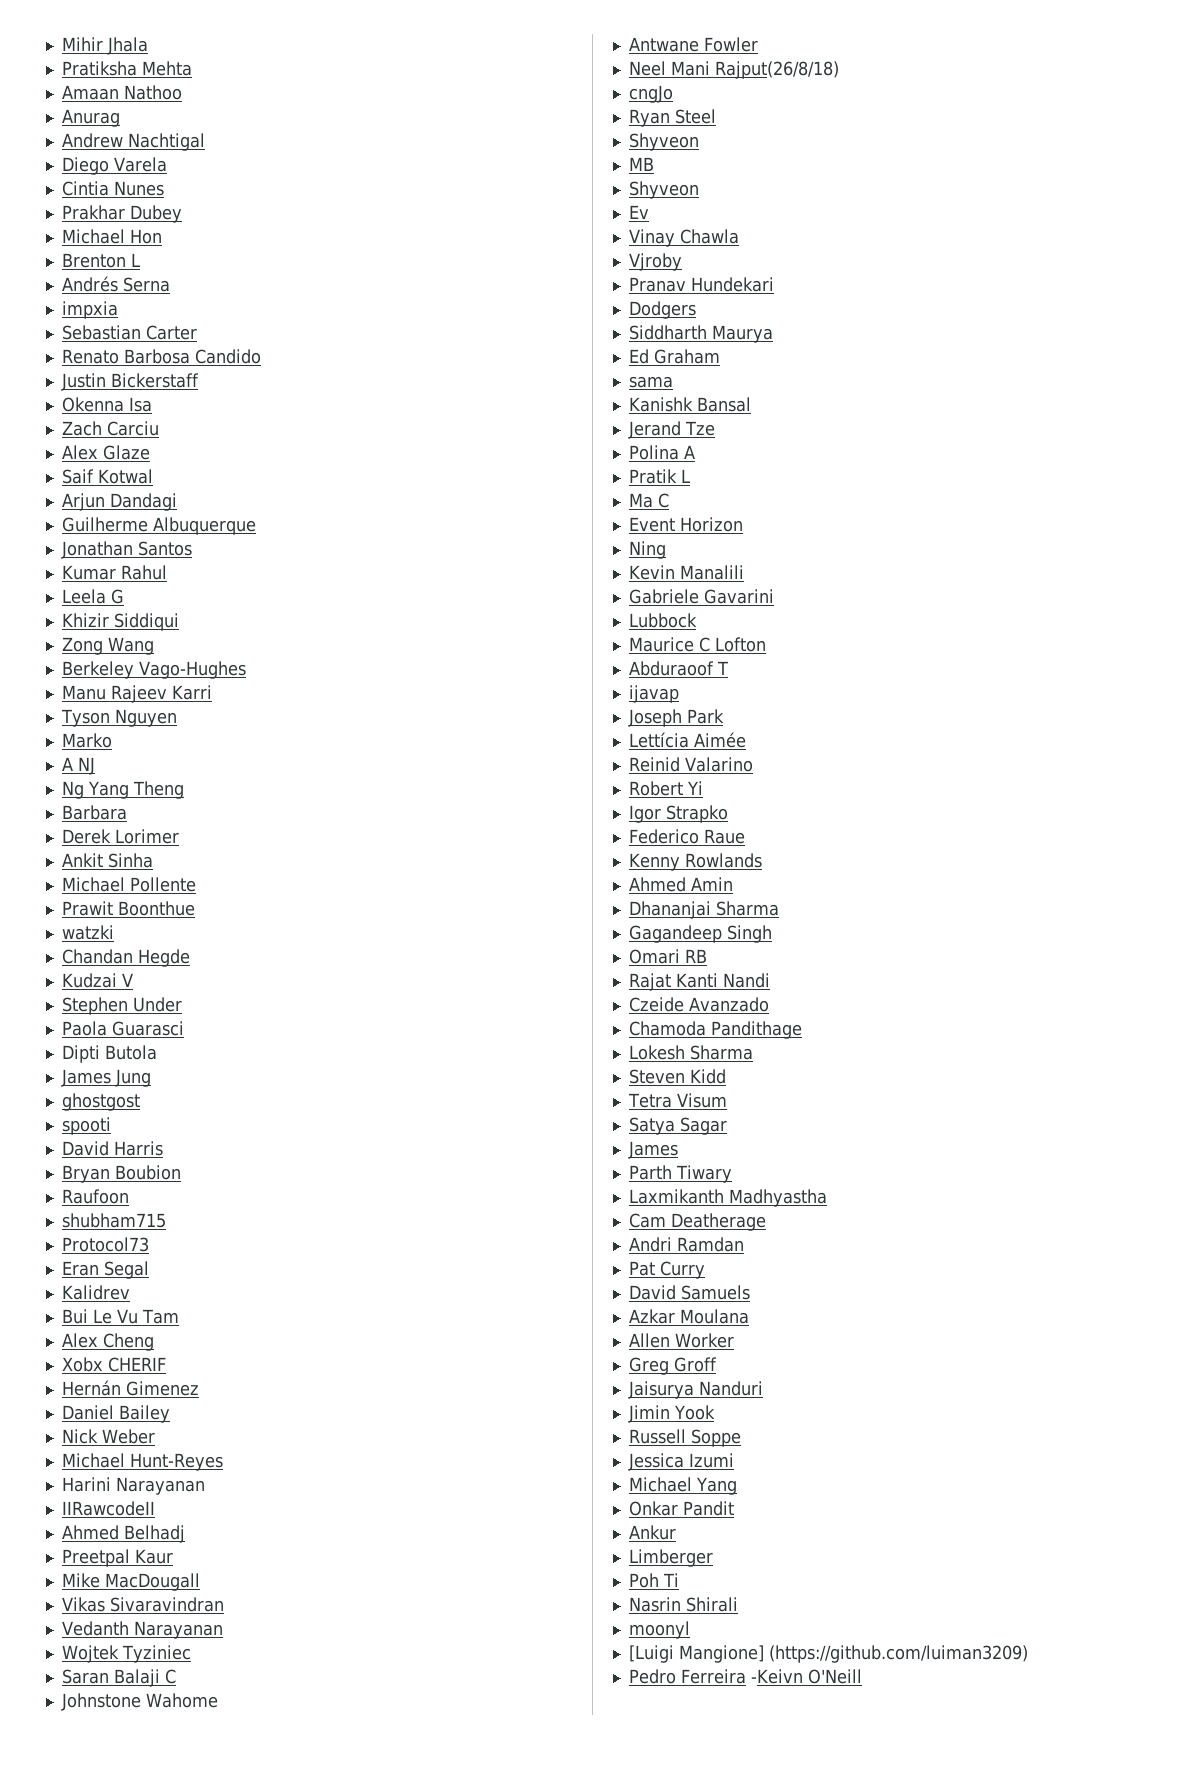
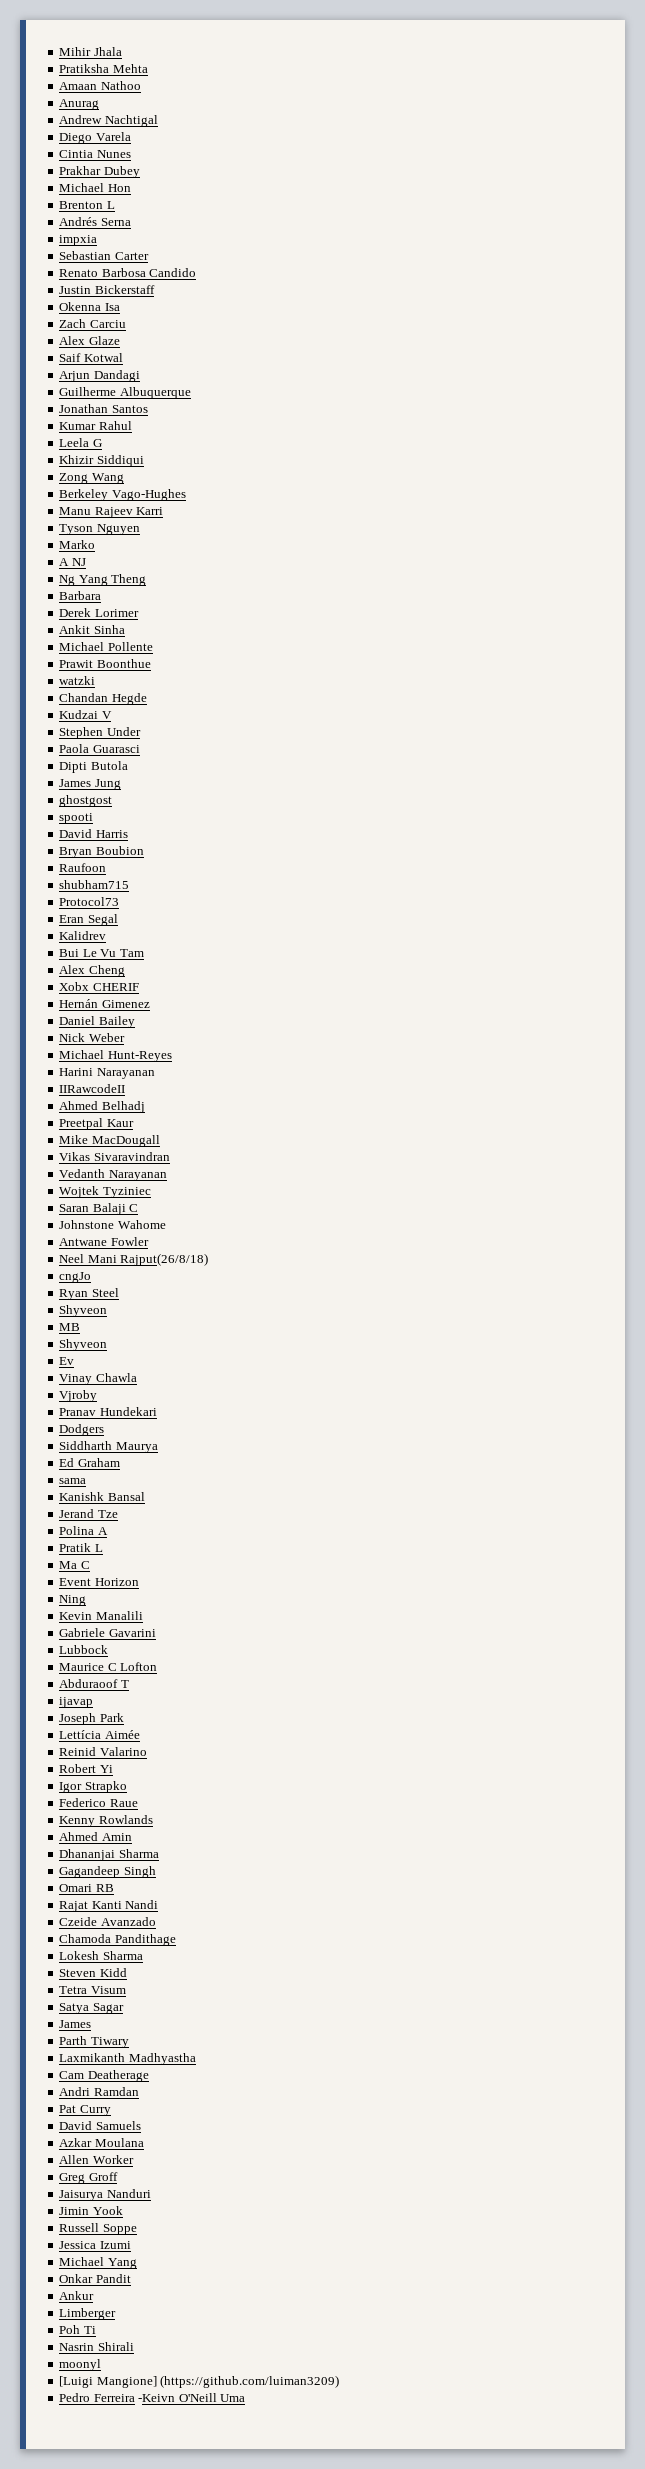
(862, 1676) none -> [220,2394,246,2402] Uma

